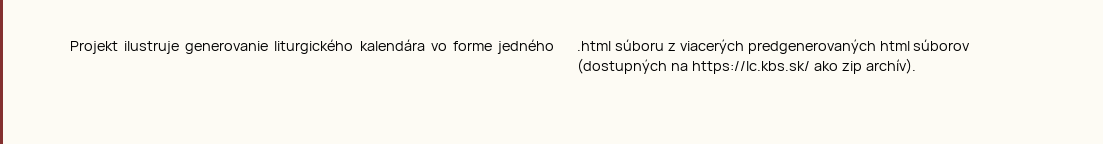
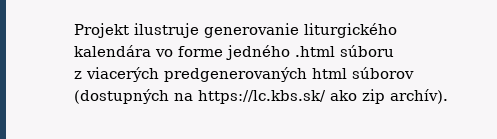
(664, 45) none -> (394, 51) //

